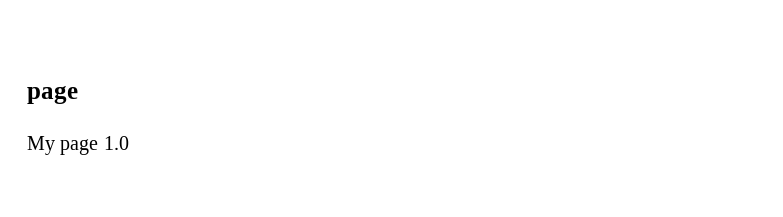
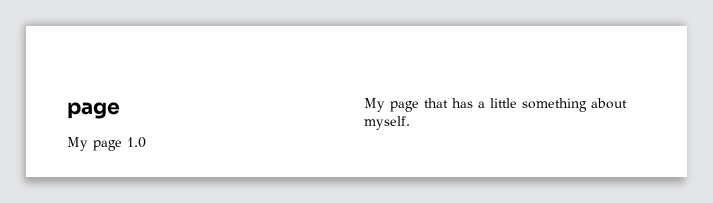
(129, 143) none -> [364,98,627,112] [364,116,410,130] // My page that has a little something about myself.

